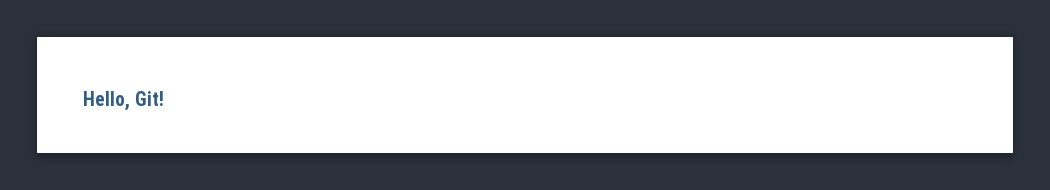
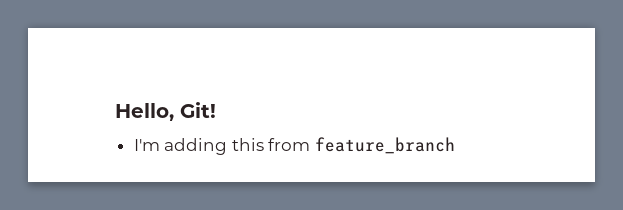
(165, 98) none -> [133,137,456,155] // I'm adding this from feature_branch

